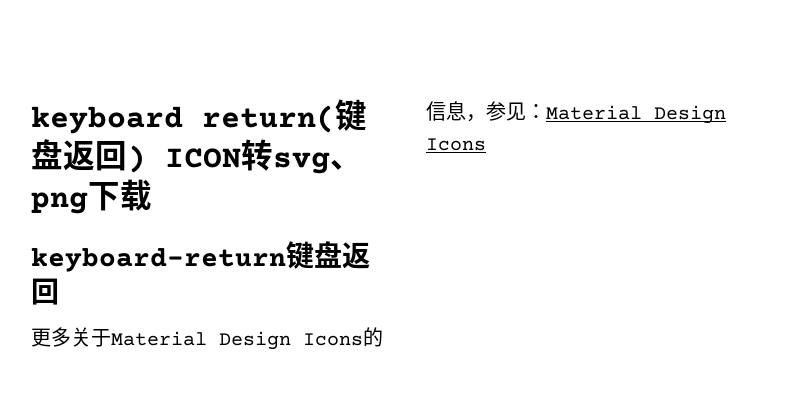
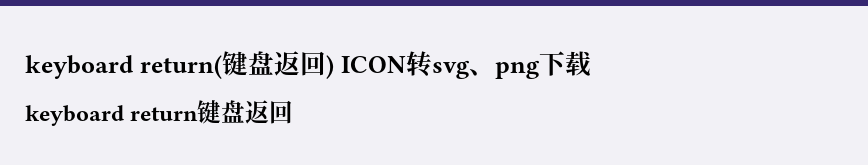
[31,241,370,272] [31,278,59,305] [31,327,383,350] [426,101,726,124] [426,138,486,151] keyboard-return键盘返回 // 更多关于Material Design Icons的信息，参见：Material Design Icons -> [25,100,294,126] keyboard return键盘返回

